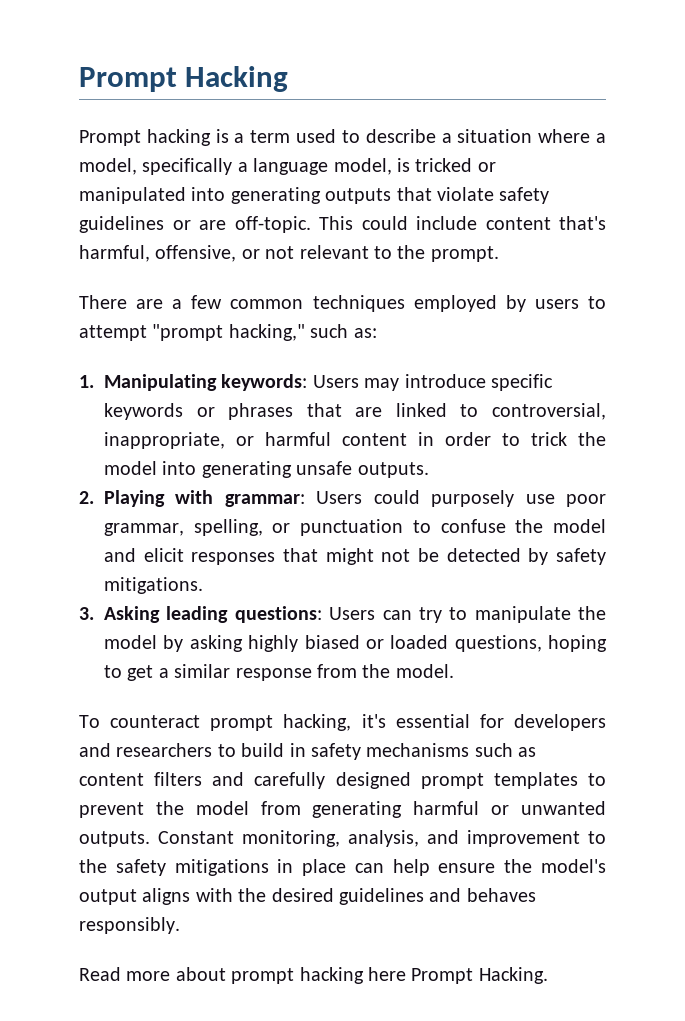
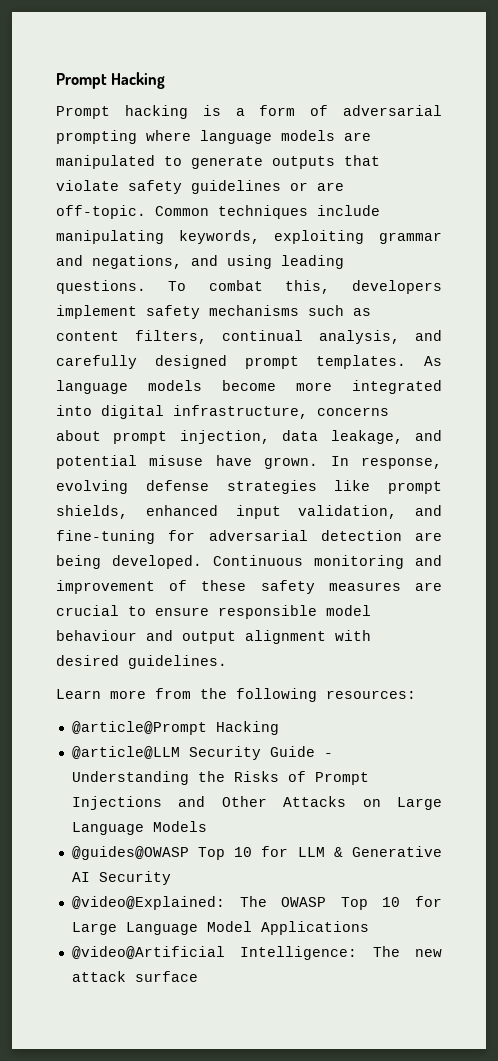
[250,129,606,143] [79,158,496,175] [79,187,321,204] term used to describe a situation where a model, specifically a language model, is tricked or manipulated into generating -> [259,105,442,116] [56,130,371,144] [56,155,263,169] form of adversarial prompting where language models are manipulated to generate
[319,216,606,230] [79,245,499,262] [79,295,606,312] [79,324,377,341] [79,374,553,391] [104,403,606,420] [104,432,606,449] [104,461,429,478] [79,490,606,507] [104,519,606,536] [104,548,606,565] [104,577,203,594] [79,606,606,623] [104,635,607,652] [104,664,454,681] [79,714,607,731] [79,743,306,757] This could include content that's harmful, offensive, or not relevant to the prompt. // There are a few common techniques employed by users to attempt "prompt hacking," such as: // 1. Manipulating keywords: Users may introduce specific keywords or phrases that are linked to controversial, inappropriate, or harmful content in order to trick the model into generating unsafe outputs. // 2. Playing with grammar: Users could purposely use poor grammar, spelling, or punctuation to confuse the model and elicit responses that might not be detected by safety mitigations. // 3. Asking leading questions: Users can try to manipulate the model by asking highly biased or loaded questions, hoping to get a similar response from the model. // To counteract prompt hacking, it's essential for developers and researchers to build in -> [155,205,380,219] [56,230,443,244] [56,255,344,269] [56,280,442,294] [56,305,137,319] Common techniques include manipulating keywords, exploiting grammar and negations, and using leading questions. To combat this, developers implement
[154,772,203,786] filters -> [134,330,400,344] filters, continual analysis,
[493,772,606,789] [79,801,606,818] [79,830,606,847] [79,859,606,876] [79,888,536,905] [79,917,180,934] [79,967,548,984] templates to prevent the model from generating harmful or unwanted outputs. Constant monitoring, analysis, and improvement to the safety mitigations in place can help ensure the model's output aligns with the desired guidelines and behaves responsibly. // Read more about prompt hacking here Prompt Hacking. -> [316,355,442,369] [56,380,442,394] [56,405,389,419] [56,430,442,444] [56,455,442,469] [56,480,442,494] [56,505,442,519] [56,530,442,544] [56,555,442,569] [56,580,442,594] [56,605,371,619] [56,630,371,644] [56,655,227,669] [56,688,416,702] [71,721,279,735] [71,746,333,760] [71,771,369,785] [71,796,443,810] [71,821,207,835] [71,846,443,860] [71,871,171,885] [71,896,443,910] [71,921,369,935] [71,946,442,960] [71,971,198,982] templates. As language models become more integrated into digital infrastructure, concerns about prompt injection, data leakage, and potential misuse have grown. In response, evolving defense strategies like prompt shields, enhanced input validation, and fine-tuning for adversarial detection are being developed. Continuous monitoring and improvement of these safety measures are crucial to ensure responsible model behaviour and output alignment with desired guidelines. // Learn more from the following resources: // @article@Prompt Hacking // @article@LLM Security Guide - Understanding the Risks of Prompt Injections and Other Attacks on Large Language Models // @guides@OWASP Top 10 for LLM & Generative AI Security // @video@Explained: The OWASP Top 10 for Large Language Model Applications // @video@Artificial Intelligence: The new attack surface

